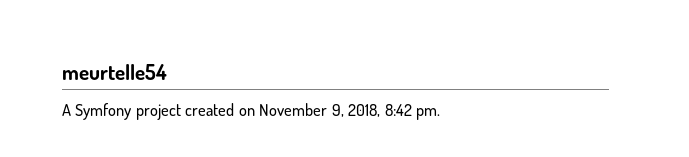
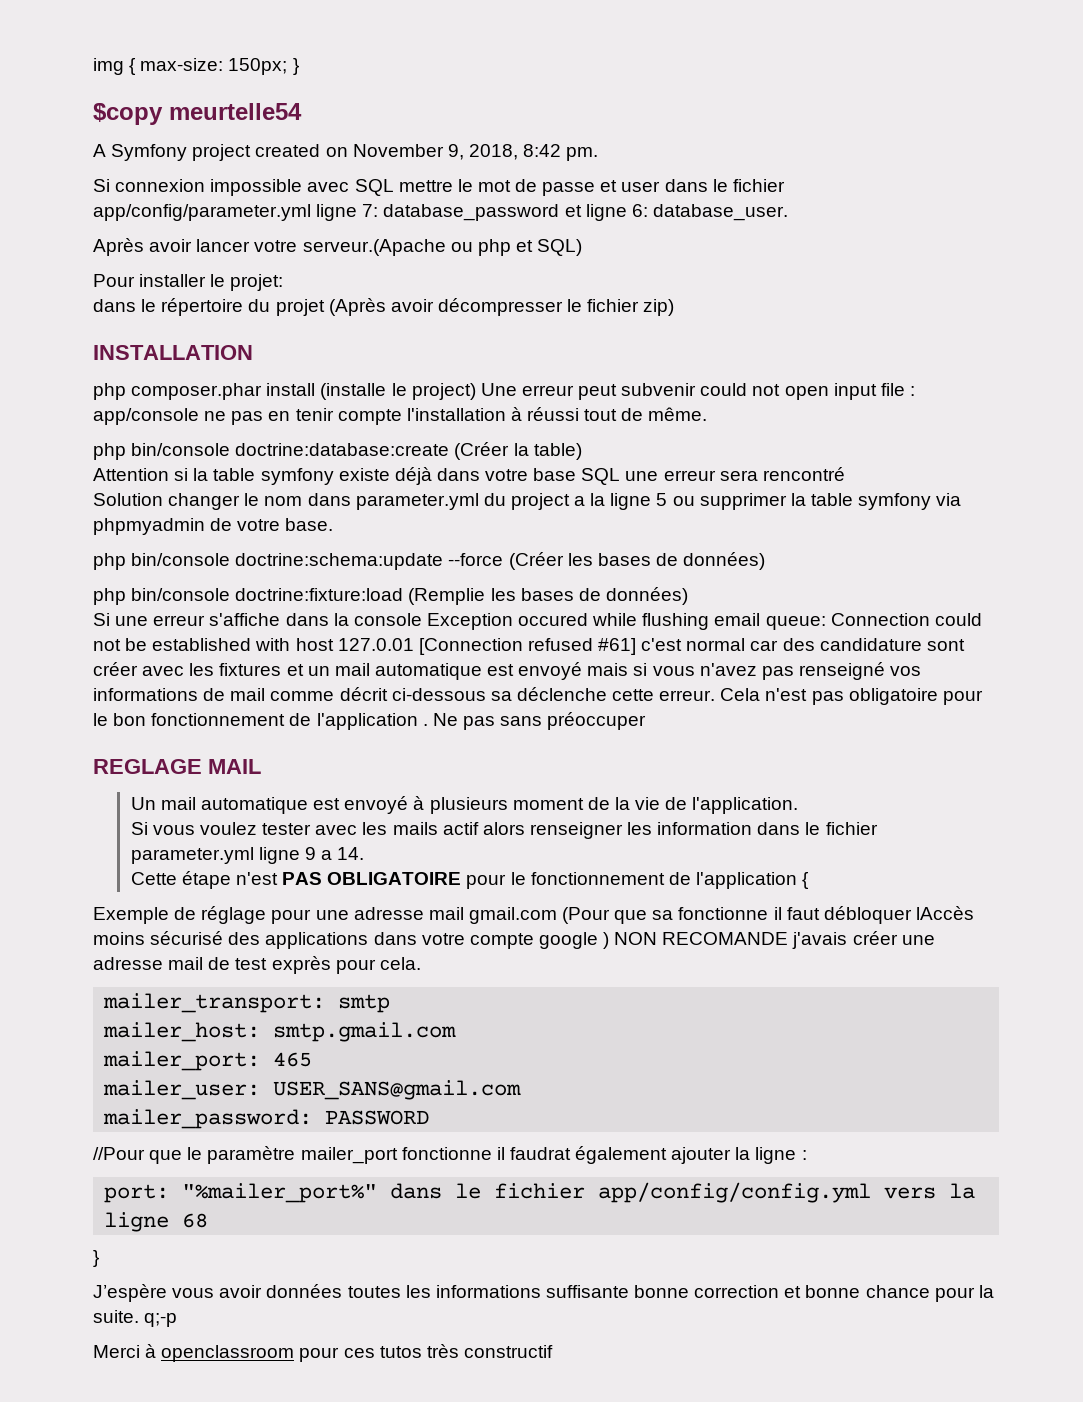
(62, 72) none -> [93,58,299,75] [93,103,163,125] img { max-size: 150px; } // $copy
(441, 114) none -> [93,179,785,196] [93,204,788,221] [93,238,583,256] [93,274,284,291] [93,298,675,316] [93,345,253,360] [93,383,915,400] [93,407,708,425] [93,442,582,460] [93,467,845,485] [93,493,962,510] [93,518,334,535] [93,552,766,570] [93,587,688,605] [93,613,982,630] [93,638,965,655] [93,662,922,680] [93,687,983,705] [93,712,647,730] [93,759,261,774] [130,796,799,814] [130,822,878,839] [130,847,365,864] [130,871,810,889] [93,906,974,924] [93,931,935,949] [93,956,421,974] [103,993,391,1013] [103,1022,457,1042] [103,1051,313,1071] [103,1080,522,1100] [103,1109,430,1129] [93,1146,807,1164] [104,1182,976,1203] [104,1212,209,1232] [93,1250,99,1267] [93,1284,994,1302] [93,1310,178,1327] [93,1344,553,1362] // Si connexion impossible avec SQL mettre le mot de passe et user dans le fichier app/config/parameter.yml ligne 7: database_password et ligne 6: database_user. // Après avoir lancer votre serveur.(Apache ou php et SQL) // Pour installer le projet: // dans le répertoire du projet (Après avoir décompresser le fichier zip) // INSTALLATION // php composer.phar install (installe le project) Une erreur peut subvenir could not open input file : app/console ne pas en tenir compte l'installation à réussi tout de même. // php bin/console doctrine:database:create (Créer la table) // Attention si la table symfony existe déjà dans votre base SQL une erreur sera rencontré // Solution changer le nom dans parameter.yml du project a la ligne 5 ou supprimer la table symfony via phpmyadmin de votre base. // php bin/console doctrine:schema:update --force (Créer les bases de données) // php bin/console doctrine:fixture:load (Remplie les bases de données) // Si une erreur s'affiche dans la console Exception occured while flushing email queue: Connection could not be established with host 127.0.01 [Connection refused #61] c'est normal car des candidature sont créer avec les fixtures et un mail automatique est envoyé mais si vous n'avez pas renseigné vos informations de mail comme décrit ci-dessous sa déclenche cette erreur. Cela n'est pas obligatoire pour le bon fonctionnement de l'application . Ne pas sans préoccuper // REGLAGE MAIL // Un mail automatique est envoyé à plusieurs moment de la vie de l'application. // Si vous voulez tester avec les mails actif alors renseigner les information dans le fichier parameter.yml ligne 9 a 14. // Cette étape n'est PAS OBLIGATOIRE pour le fonctionnement de l'application { // Exemple de réglage pour une adresse mail gmail.com (Pour que sa fonctionne il faut débloquer lAccès moins sécurisé des applications dans votre compte google ) NON RECOMANDE j'avais créer une adresse mail de test exprès pour cela. // mailer_transport: smtp // mailer_host: smtp.gmail.com // mailer_port: 465 // mailer_user: USER_SANS@gmail.com // mailer_password: PASSWORD // //Pour que le paramètre mailer_port fonctionne il faudrat également ajouter la ligne : // port: "%mailer_port%" dans le fichier app/config/config.yml vers la ligne 68 // } // J’espère vous avoir données toutes les informations suffisante bonne correction et bonne chance pour la suite. q;-p // Merci à openclassroom pour ces tutos très constructif

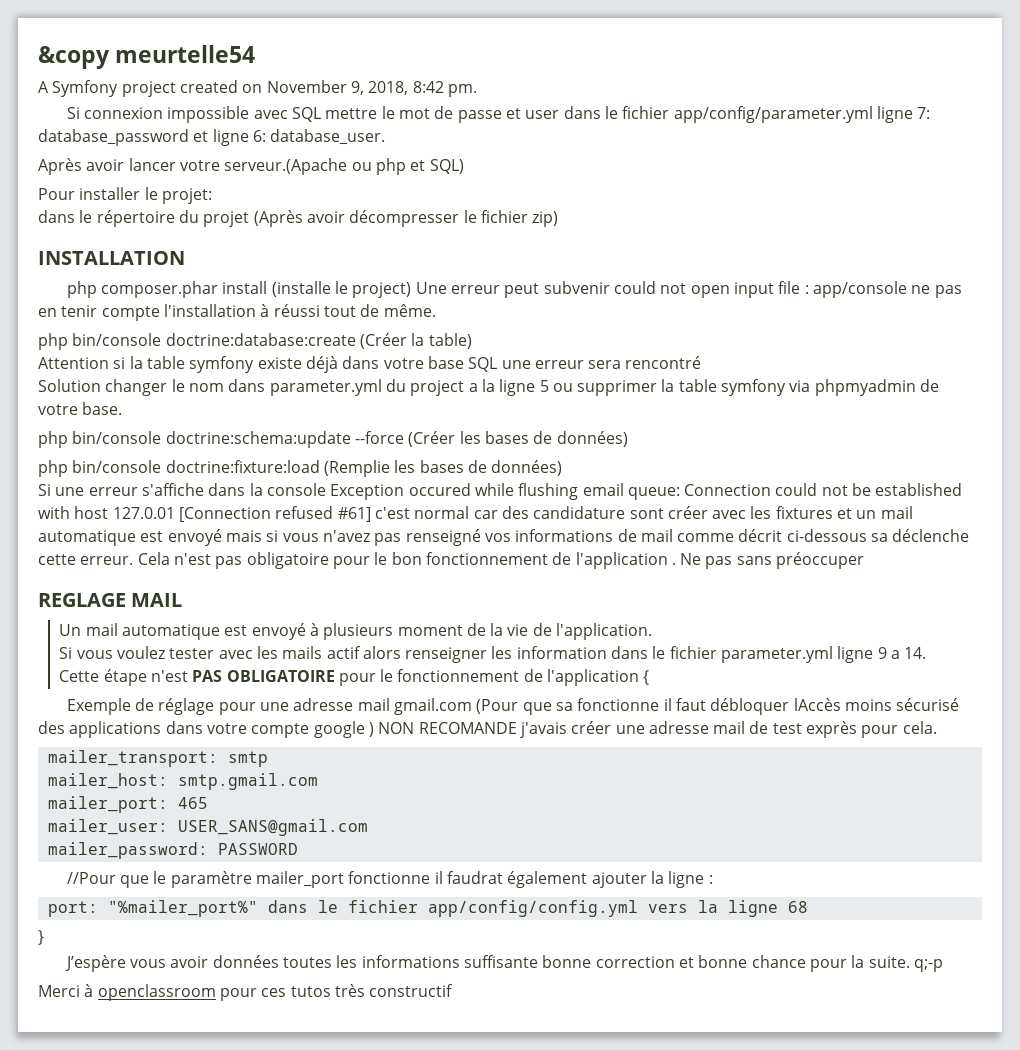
[93,58,299,75] [93,103,163,125] img { max-size: 150px; } // $copy -> [38,46,110,69] &copy

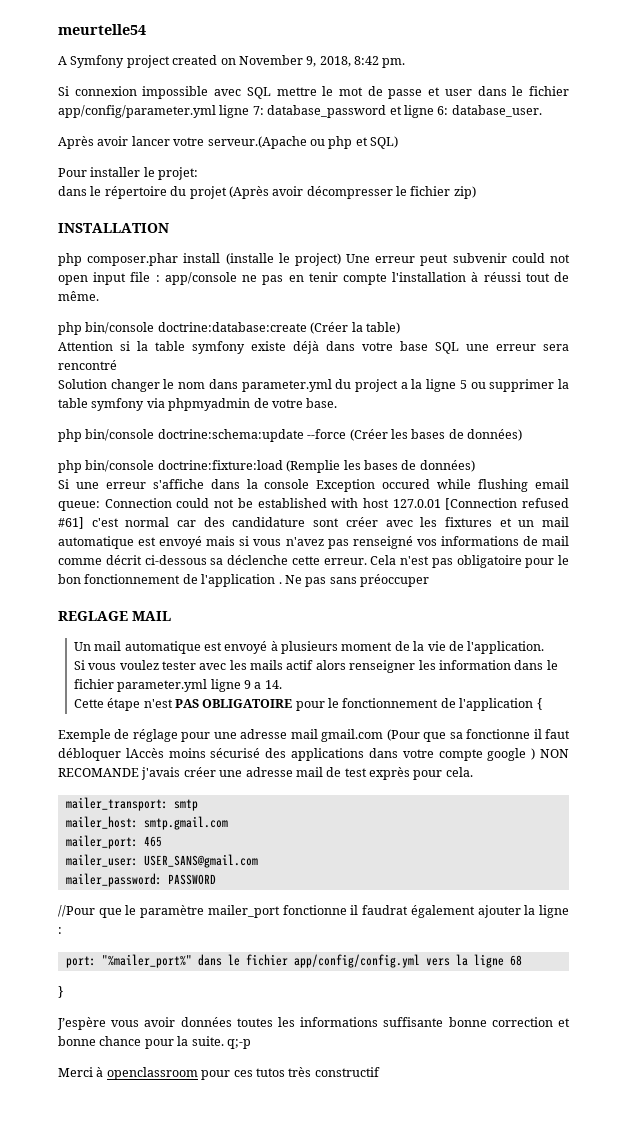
[38,46,110,69] &copy -> (58, 29) none

